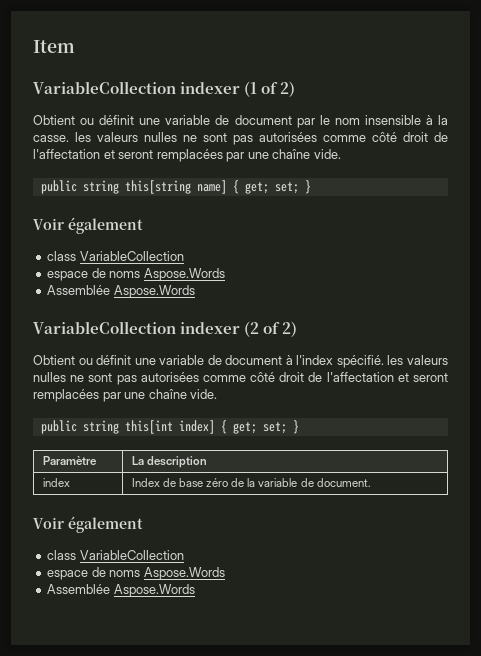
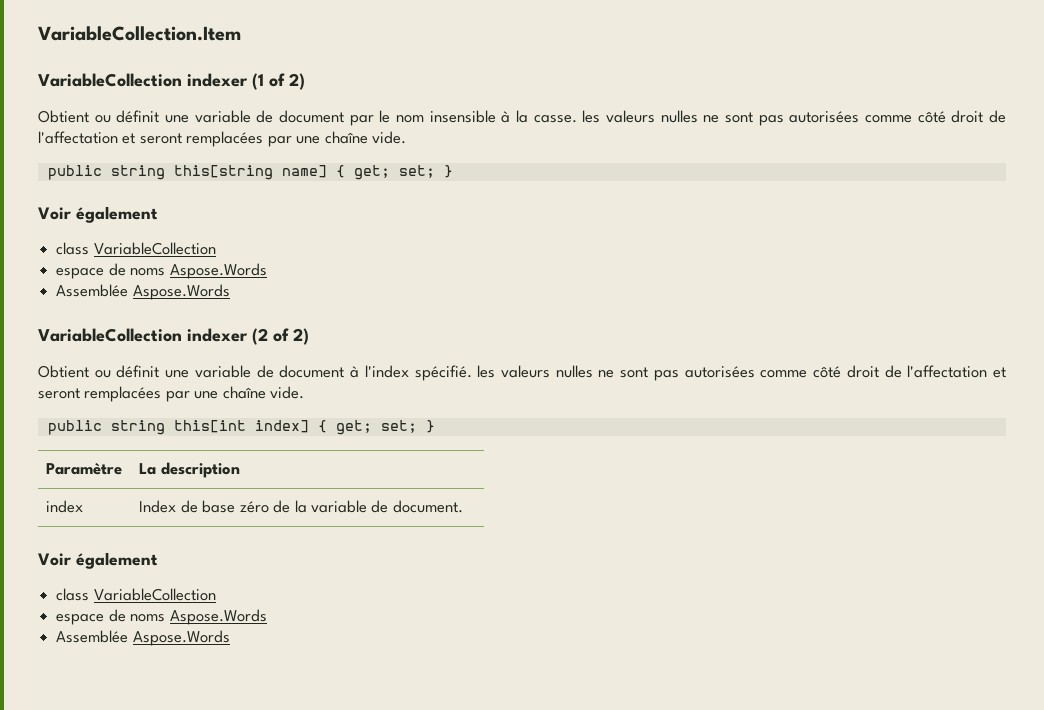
[33,40,75,53] Item -> [38,26,241,41] VariableCollection.Item

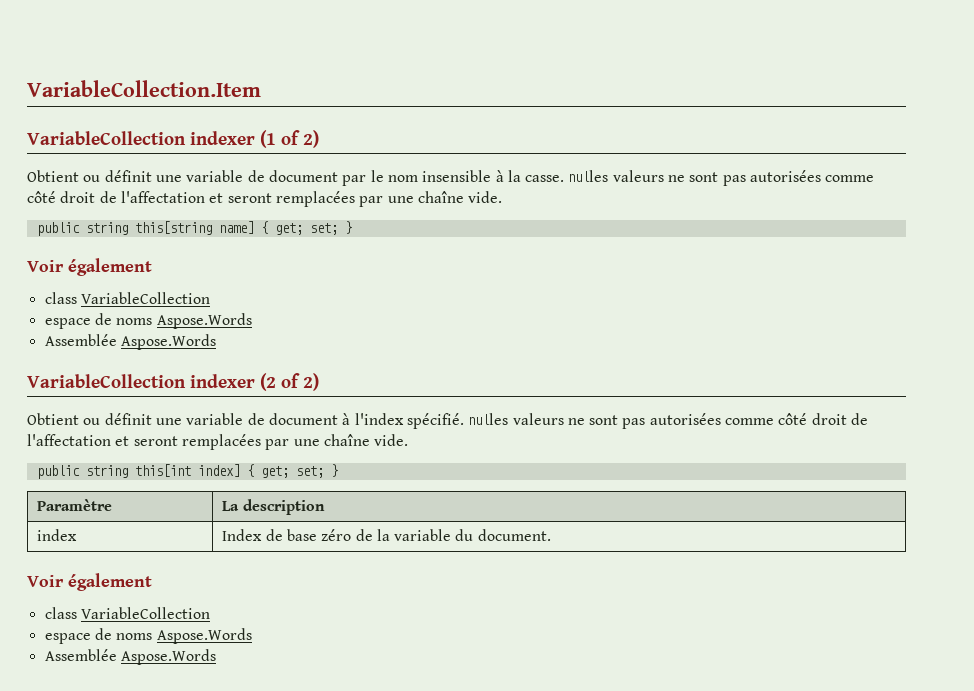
[582,110,698,123] les valeurs nulles -> [568,170,664,182] nulles valeurs
[477,365,593,378] les valeurs nulles -> [468,413,564,425] nulles valeurs
[371,500,389,513] de -> [455,529,474,541] du

